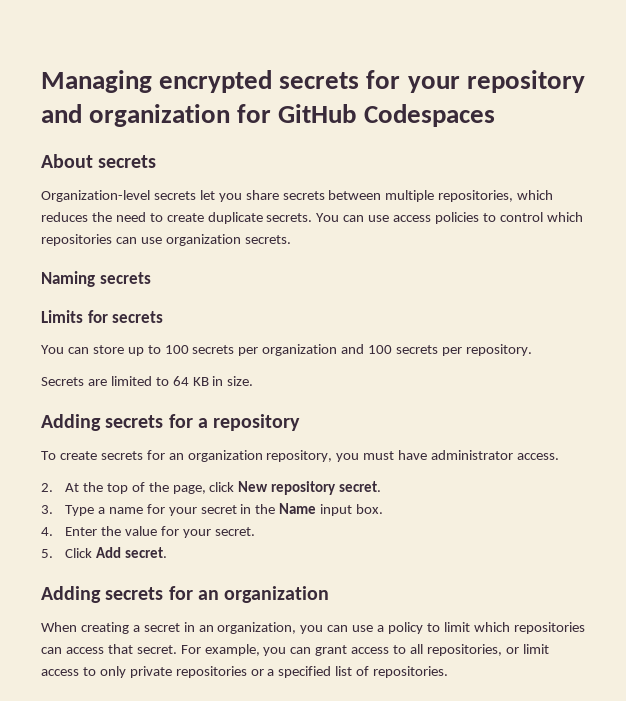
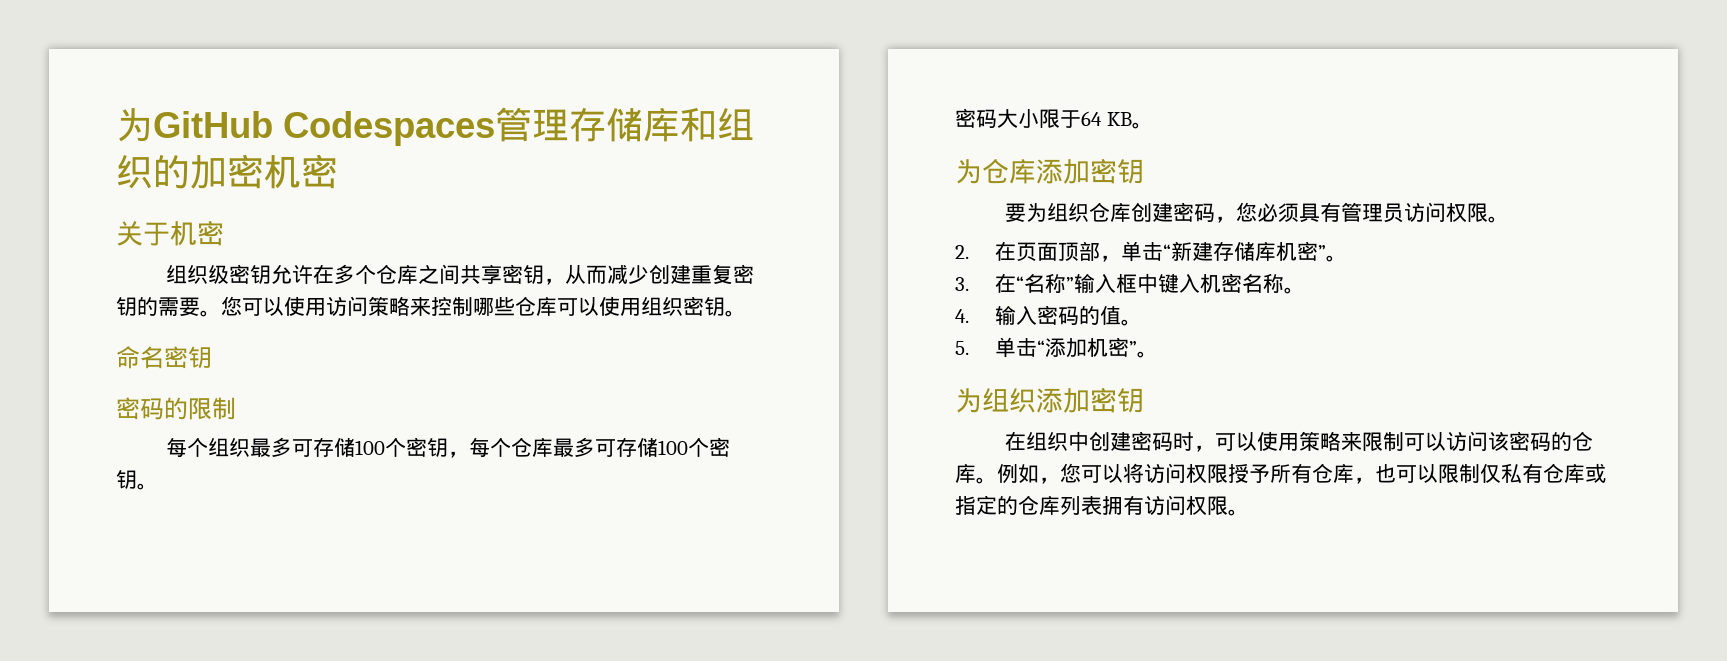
[41,70,585,93] [41,104,495,127] [41,154,157,168] [41,190,554,202] [41,212,583,224] [41,234,291,246] [41,271,151,287] [41,310,164,323] [41,344,532,356] [41,376,254,386] [41,414,301,431] [41,450,560,462] [41,481,382,495] [41,503,384,516] [41,526,255,538] [41,547,167,558] [41,586,330,603] [41,622,585,634] [41,644,549,656] [41,666,449,678] Managing encrypted secrets for your repository and organization for GitHub Codespaces // About secrets // Organization-level secrets let you share secrets between multiple repositories, which reduces the need to create duplicate secrets. You can use access policies to control which repositories can use organization secrets. // Naming secrets // Limits for secrets // You can store up to 100 secrets per organization and 100 secrets per repository. // Secrets are limited to 64 KB in size. // Adding secrets for a repository // To create secrets for an organization repository, you must have administrator access. // 2. At the top of the page, click New repository secret. // 3. Type a name for your secret in the Name input box. // 4. Enter the value for your secret. // 5. Click Add secret. // Adding secrets for an organization // When creating a secret in an organization, you can use a policy to limit which repositories can access that secret. For example, you can grant access to all repositories, or limit access to only private repositories or a specified list of repositories. -> [116,107,754,146] [116,154,338,189] [116,220,224,246] [166,264,755,285] [116,296,746,317] [116,346,212,369] [116,397,236,420] [166,437,731,458] [116,470,158,490] [955,108,1153,129] [955,158,1144,184] [1005,202,1510,223] [955,241,1347,262] [955,273,1305,294] [955,305,1142,326] [955,337,1158,358] [955,387,1144,413] [1005,431,1594,452] [955,463,1606,484] [955,495,1249,516] 为GitHub Codespaces管理存储库和组织的加密机密 // 关于机密 // 组织级密钥允许在多个仓库之间共享密钥，从而减少创建重复密钥的需要。您可以使用访问策略来控制哪些仓库可以使用组织密钥。 // 命名密钥 // 密码的限制 // 每个组织最多可存储100个密钥，每个仓库最多可存储100个密钥。 // 密码大小限于64 KB。 // 为仓库添加密钥 // 要为组织仓库创建密码，您必须具有管理员访问权限。 // 2.在页面顶部，单击“新建存储库机密”。 // 3.在“名称”输入框中键入机密名称。 // 4.输入密码的值。 // 5.单击“添加机密”。 // 为组织添加密钥 // 在组织中创建密码时，可以使用策略来限制可以访问该密码的仓库。例如，您可以将访问权限授予所有仓库，也可以限制仅私有仓库或指定的仓库列表拥有访问权限。

